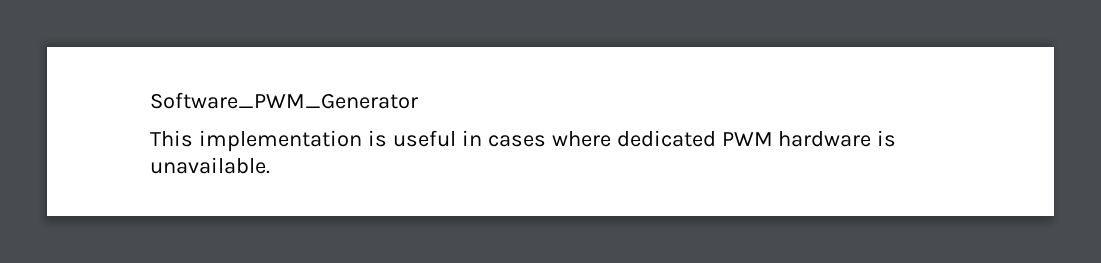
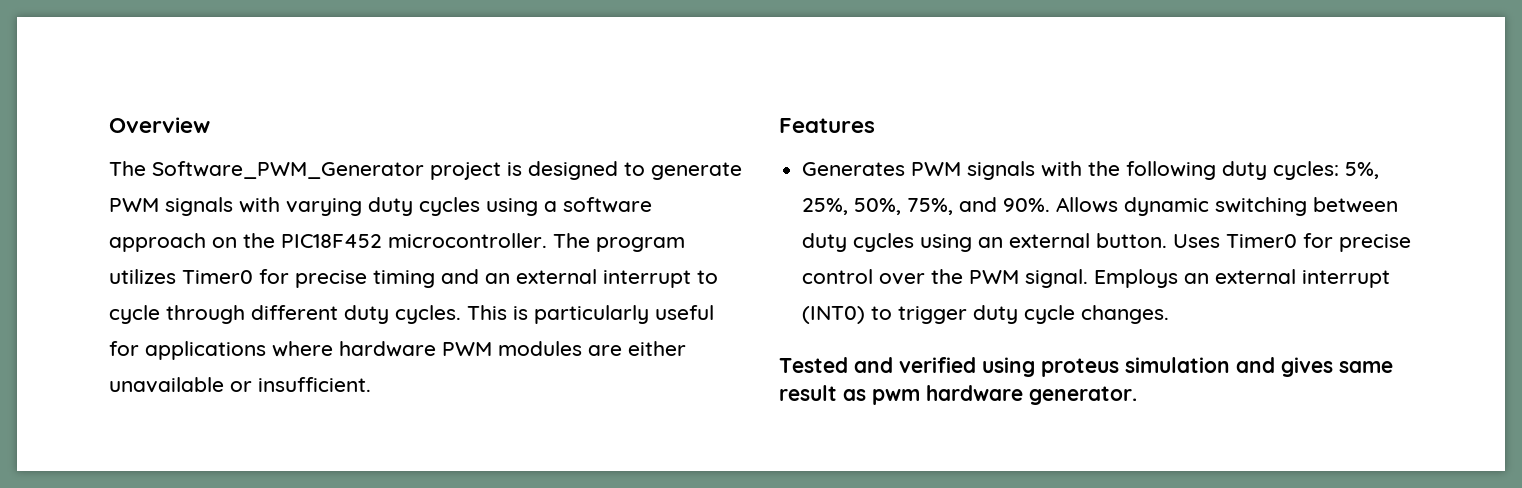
(150, 100) none -> [109,117,210,133] [109,161,146,176] Overview // The
[150,130,897,152] [150,157,270,174] // This implementation is useful in cases where dedicated PWM hardware is unavailable. -> [430,161,742,180] [109,197,652,216] [109,233,685,252] [109,269,718,288] [109,305,714,324] [109,341,686,360] [109,377,371,393] [779,118,875,133] [802,161,1380,180] [802,197,1399,216] [802,233,1412,252] [802,269,1391,288] [802,305,1170,324] [779,357,1393,377] [779,385,1137,405] project is designed to generate PWM signals with varying duty cycles using a software approach on the PIC18F452 microcontroller. The program utilizes Timer0 for precise timing and an external interrupt to cycle through different duty cycles. This is particularly useful for applications where hardware PWM modules are either unavailable or insufficient. // Features // Generates PWM signals with the following duty cycles: 5%, 25%, 50%, 75%, and 90%. Allows dynamic switching between duty cycles using an external button. Uses Timer0 for precise control over the PWM signal. Employs an external interrupt (INT0) to trigger duty cycle changes. // Tested and verified using proteus simulation and gives same result as pwm hardware generator.

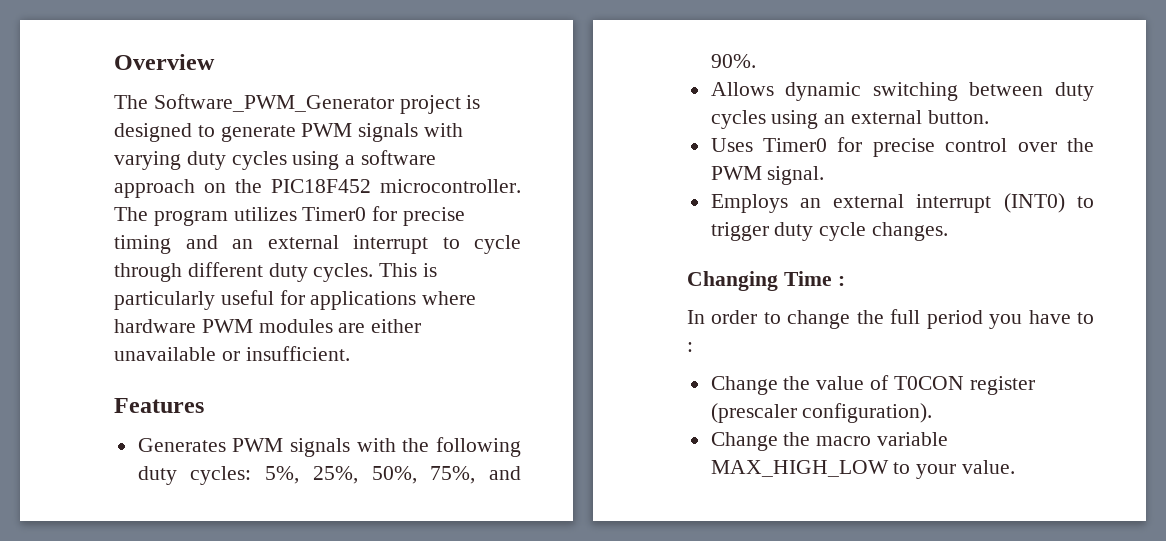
(1051, 205) none -> (756, 61) //
(1168, 240) none -> (989, 117) //
(1089, 278) none -> (825, 175) //
[779,357,1393,377] [779,385,1137,405] Tested and verified using proteus simulation and gives same result as pwm hardware generator. -> [687,271,845,291] [687,309,1094,329] [687,342,693,352] [710,375,1035,395] [710,403,933,423] [710,432,949,451] [710,460,1016,479] Changing Time : // In order to change the full period you have to : // Change the value of T0CON register (prescaler configuration). // Change the macro variable MAX_HIGH_LOW to your value.

